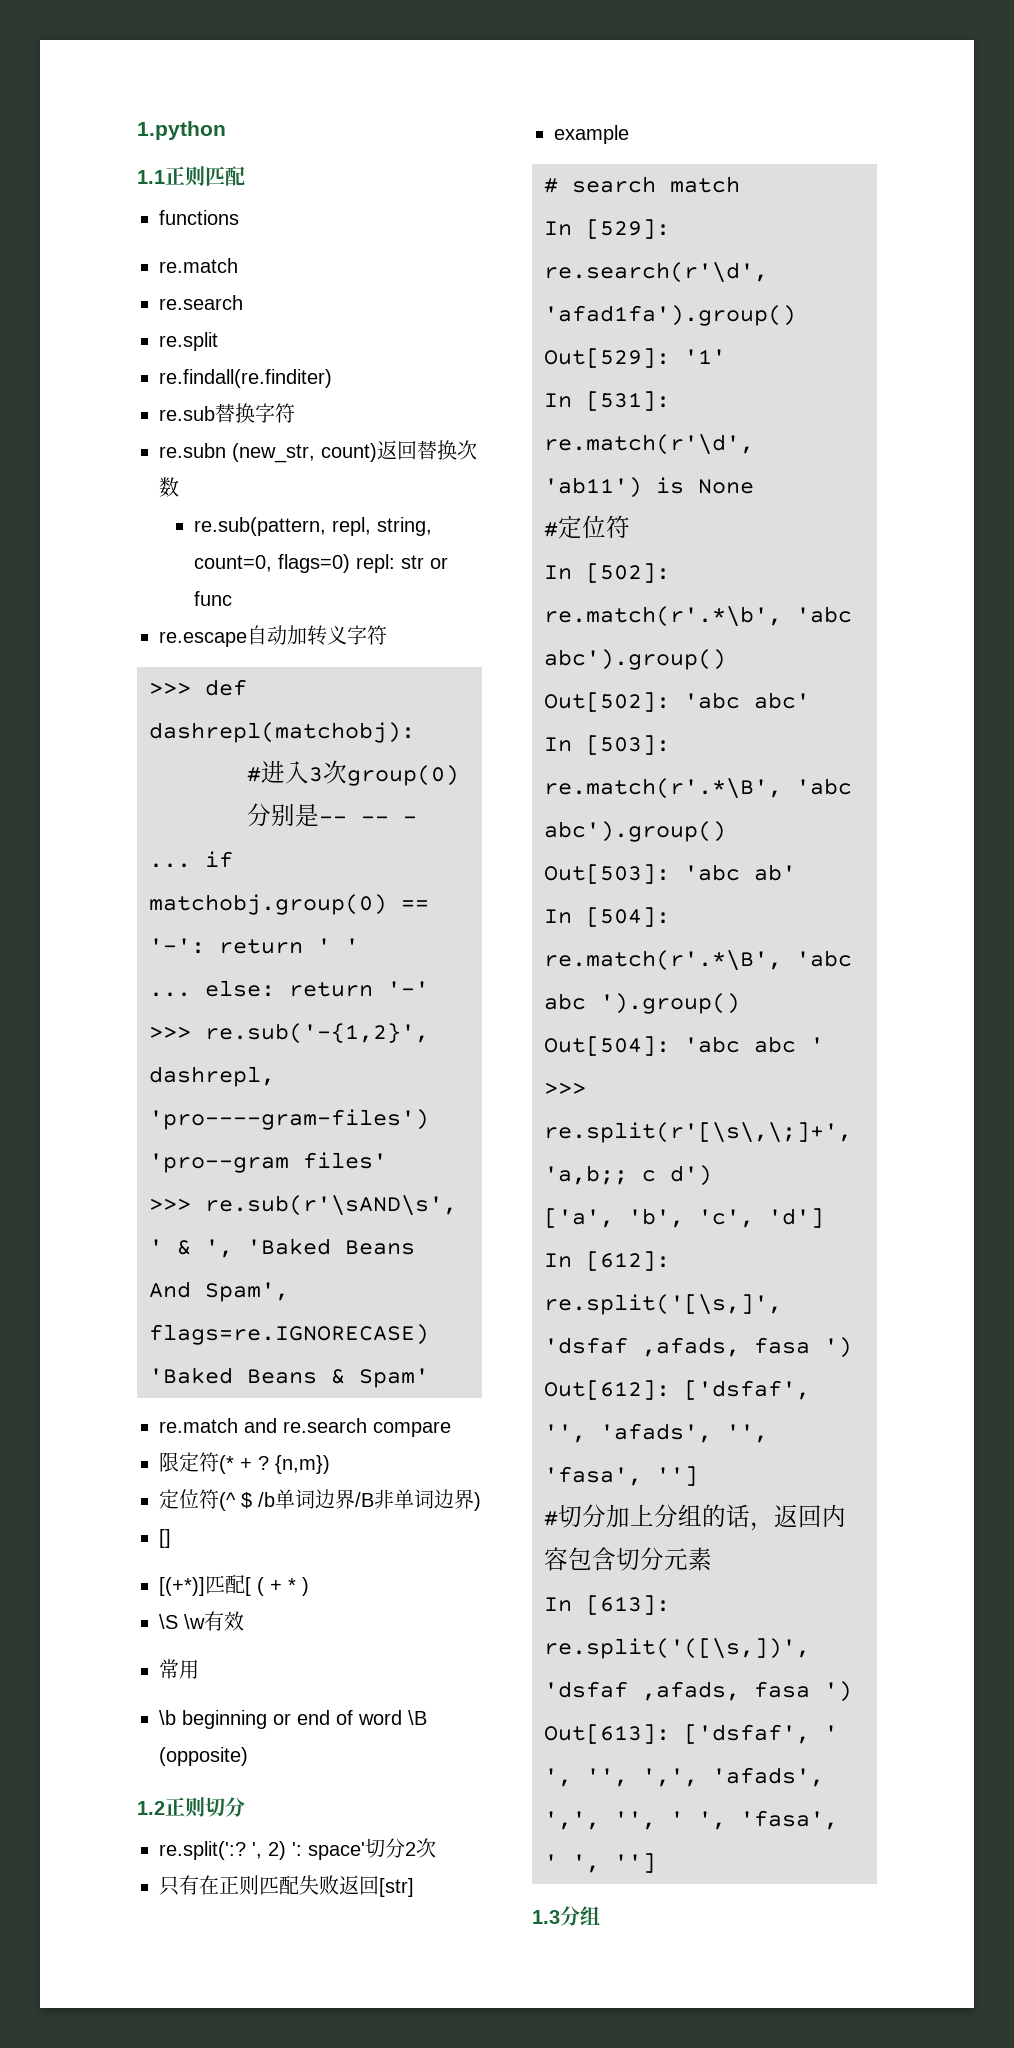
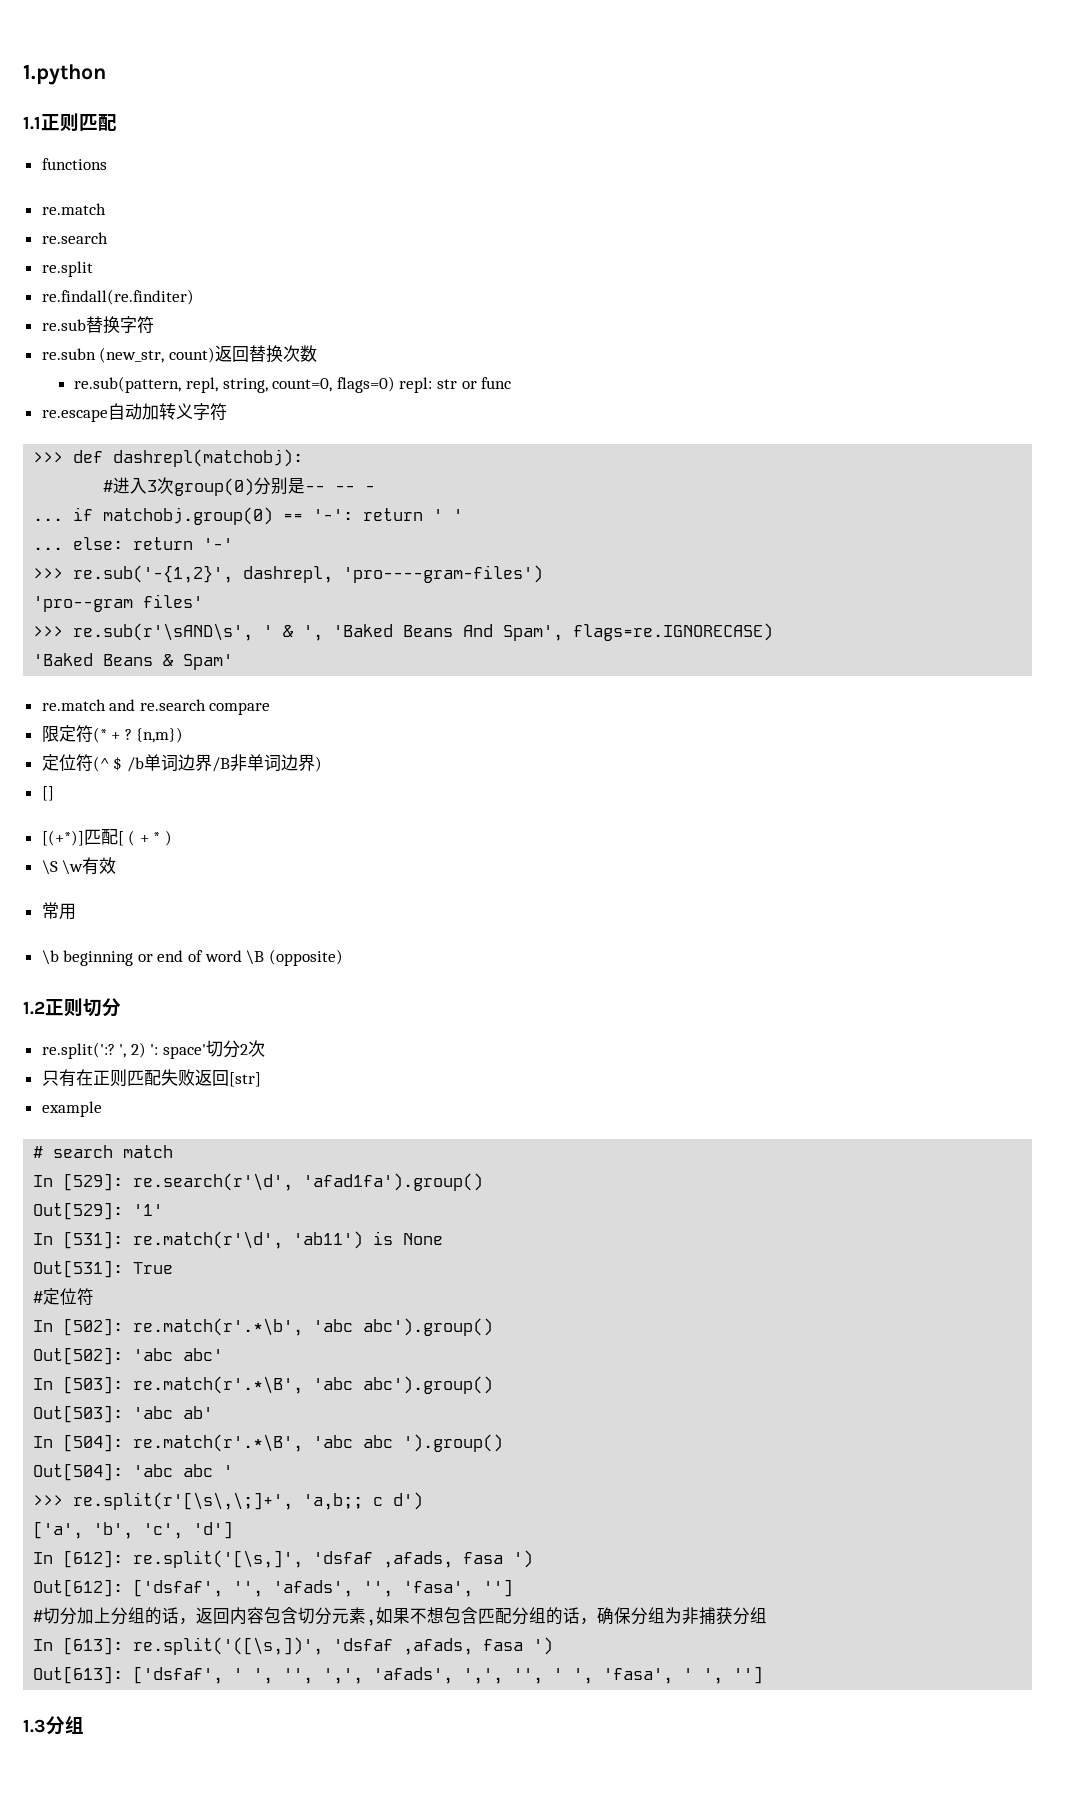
(754, 486) none -> [33,1260,174,1278] // Out[531]: True
(712, 1559) none -> [366,1607,768,1626] ,如果不想包含匹配分组的话，确保分组为非捕获分组

